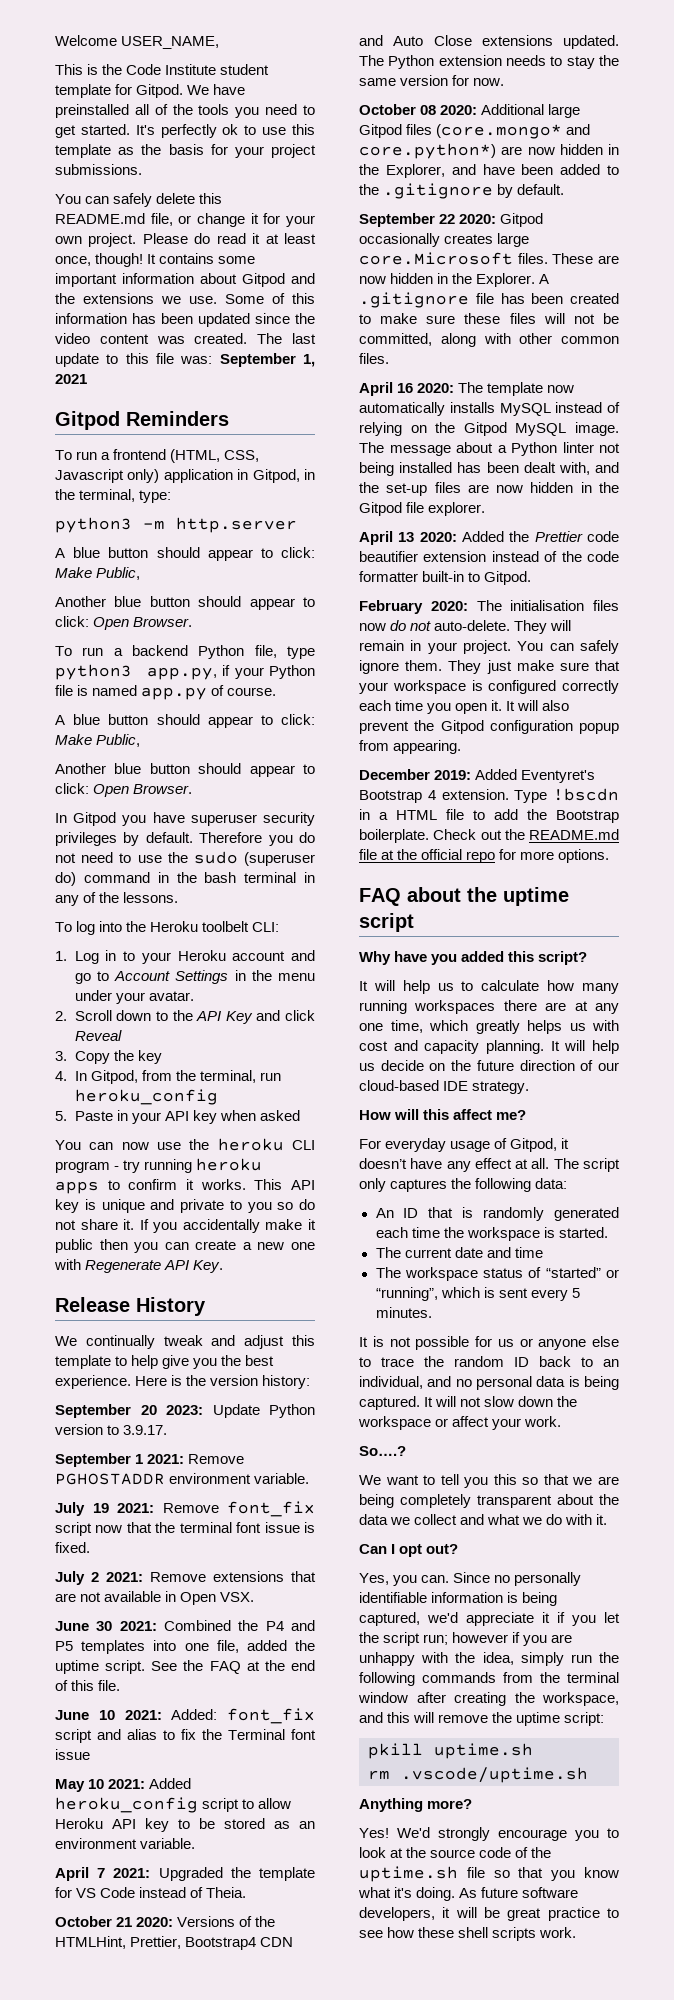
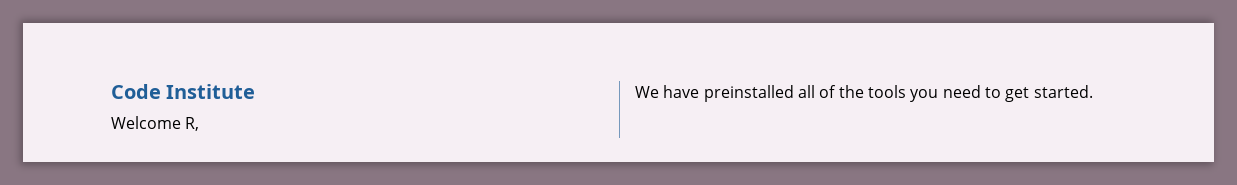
[55,35,220,49] [55,64,270,75] [55,84,184,98] Welcome USER_NAME, // This is the Code Institute student template for Gitpod. -> [111,84,256,99] [111,116,200,131] Code Institute // Welcome R, //
[135,124,315,138] [55,144,316,158] [55,164,142,175] [55,193,223,207] [55,213,315,227] [55,233,317,247] [55,253,256,267] [55,273,315,287] [55,293,315,304] [55,313,315,327] [55,333,316,344] [55,353,315,367] [55,374,87,384] [55,411,229,430] [55,449,260,463] [55,469,315,483] [55,489,172,503] [55,517,297,533] [55,547,316,561] [55,567,141,580] [55,596,315,610] [55,616,193,630] [55,645,315,659] [55,664,315,680] [55,685,277,700] [55,714,316,728] [55,734,141,747] [55,763,315,777] [55,783,193,797] [55,812,315,826] [55,832,315,846] [55,851,315,866] [55,872,316,886] [55,892,179,906] [55,921,280,935] [55,950,315,964] [74,970,315,984] [74,990,194,1004] [55,1010,315,1024] [74,1030,122,1041] [55,1050,162,1064] [55,1070,281,1084] [74,1089,218,1105] [55,1110,301,1124] [55,1138,315,1151] [55,1158,263,1173] [55,1179,316,1194] [55,1199,315,1213] [55,1219,316,1233] [55,1239,316,1253] [54,1259,224,1273] [55,1297,206,1316] [55,1335,315,1349] [55,1355,275,1369] [55,1375,311,1389] [55,1404,315,1418] [55,1424,168,1435] [55,1453,245,1467] [55,1473,310,1485] [55,1501,315,1517] [55,1522,315,1536] [55,1542,90,1553] [55,1571,316,1585] [55,1591,255,1605] [55,1620,315,1631] [55,1640,315,1654] [55,1660,315,1674] [55,1680,121,1691] [55,1708,315,1724] [55,1729,316,1743] [55,1749,90,1760] [55,1778,192,1792] [55,1797,292,1813] [55,1818,315,1832] [55,1838,196,1849] [55,1867,315,1881] [55,1887,247,1898] [55,1916,276,1927] [55,1936,294,1950] [359,35,619,49] [359,55,619,69] [359,75,505,86] [359,104,581,118] [359,124,591,139] [359,143,619,159] [359,164,619,178] [359,183,565,199] [359,213,544,227] [359,233,530,247] [359,252,619,265] [359,273,550,287] [359,292,619,308] [359,313,619,324] [359,333,619,347] [359,353,389,364] [359,382,575,396] [359,402,620,416] [359,422,619,436] [359,442,620,456] [359,462,619,476] [359,482,619,496] [359,502,486,516] [359,531,619,545] [359,551,619,562] [359,571,532,585] [359,600,619,614] [359,620,572,634] [359,640,619,654] [359,660,620,674] [359,680,619,694] [359,700,570,714] [359,720,619,734] [359,740,462,754] [359,769,596,783] [359,788,619,803] [359,809,619,823] [359,829,619,843] [359,849,610,863] [359,887,569,906] [359,913,414,932] [359,951,588,965] [359,980,619,994] [359,1000,619,1014] [359,1020,619,1034] [359,1040,619,1054] [359,1060,619,1071] [359,1080,530,1094] [359,1109,527,1120] [359,1138,570,1152] [359,1158,620,1172] [359,1178,568,1192] [375,1207,619,1221] [375,1227,608,1241] [375,1247,543,1258] [375,1267,619,1281] [375,1287,580,1301] [375,1307,432,1318] [359,1336,619,1350] [359,1356,619,1367] [359,1376,619,1390] [359,1396,578,1410] [358,1416,562,1430] [359,1446,406,1456] [359,1474,619,1488] [359,1494,619,1508] [359,1514,608,1525] [359,1544,459,1557] [359,1572,582,1586] [359,1592,558,1606] [359,1612,620,1626] [359,1632,573,1646] [359,1652,619,1666] [359,1672,619,1686] [358,1692,619,1706] [359,1712,605,1726] [368,1743,533,1759] [368,1767,588,1783] [359,1798,473,1812] [359,1827,619,1841] [359,1847,552,1858] [359,1866,619,1882] [358,1887,579,1901] [359,1907,619,1921] [359,1927,577,1941] It's perfectly ok to use this template as the basis for your project submissions. // You can safely delete this README.md file, or change it for your own project. Please do read it at least once, though! It contains some important information about Gitpod and the extensions we use. Some of this information has been updated since the video content was created. The last update to this file was: September 1, 2021 // Gitpod Reminders // To run a frontend (HTML, CSS, Javascript only) application in Gitpod, in the terminal, type: // python3 -m http.server // A blue button should appear to click: Make Public, // Another blue button should appear to click: Open Browser. // To run a backend Python file, type python3 app.py, if your Python file is named app.py of course. // A blue button should appear to click: Make Public, // Another blue button should appear to click: Open Browser. // In Gitpod you have superuser security privileges by default. Therefore you do not need to use the sudo (superuser do) command in the bash terminal in any of the lessons. // To log into the Heroku toolbelt CLI: // 1. Log in to your Heroku account and go to Account Settings in the menu under your avatar. // 2. Scroll down to the API Key and click Reveal // 3. Copy the key // 4. In Gitpod, from the terminal, run heroku_config // 5. Paste in your API key when asked // You can now use the heroku CLI program - try running heroku apps to confirm it works. This API key is unique and private to you so do not share it. If you accidentally make it public then you can create a new one with Regenerate API Key. // Release History // We continually tweak and adjust this template to help give you the best experience. Here is the version history: // September 20 2023: Update Python version to 3.9.17. // September 1 2021: Remove PGHOSTADDR environment variable. // July 19 2021: Remove font_fix script now that the terminal font issue is fixed. // July 2 2021: Remove extensions that are not available in Open VSX. // June 30 2021: Combined the P4 and P5 templates into one file, added the uptime script. See the FAQ at the end of this file. // June 10 2021: Added: font_fix script and alias to fix the Terminal font issue // May 10 2021: Added heroku_config script to allow Heroku API key to be stored as an environment variable. // April 7 2021: Upgraded the template for VS Code instead of Theia. // October 21 2020: Versions of the HTMLHint, Prettier, Bootstrap4 CDN and Auto Close extensions updated. The Python extension needs to stay the same version for now. // October 08 2020: Additional large Gitpod files (core.mongo* and core.python*) are now hidden in the Explorer, and have been added to the .gitignore by default. // September 22 2020: Gitpod occasionally creates large core.Microsoft files. These are now hidden in the Explorer. A .gitignore file has been created to make sure these files will not be committed, along with other common files. // April 16 2020: The template now automatically installs MySQL instead of relying on the Gitpod MySQL image. The message about a Python linter not being installed has been dealt with, and the set-up files are now hidden in the Gitpod file explorer. // April 13 2020: Added the Prettier code beautifier extension instead of the code formatter built-in to Gitpod. // February 2020: The initialisation files now do not auto-delete. They will remain in your project. You can safely ignore them. They just make sure that your workspace is configured correctly each time you open it. It will also prevent the Gitpod configuration popup from appearing. // December 2019: Added Eventyret's Bootstrap 4 extension. Type !bscdn in a HTML file to add the Bootstrap boilerplate. Check out the README.md file at the official repo for more options. // FAQ about the uptime script // Why have you added this script? // It will help us to calculate how many running workspaces there are at any one time, which greatly helps us with cost and capacity planning. It will help us decide on the future direction of our cloud-based IDE strategy. // How will this affect me? // For everyday usage of Gitpod, it doesn’t have any effect at all. The script only captures the following data: // An ID that is randomly generated each time the workspace is started. // The current date and time // The workspace status of “started” or “running”, which is sent every 5 minutes. // It is not possible for us or anyone else to trace the random ID back to an individual, and no personal data is being captured. It will not slow down the workspace or affect your work. // So….? // We want to tell you this so that we are being completely transparent about the data we collect and what we do with it. // Can I opt out? // Yes, you can. Since no personally identifiable information is being captured, we'd appreciate it if you let the script run; however if you are unhappy with the idea, simply run the following commands from the terminal window after creating the workspace, and this will remove the uptime script: // pkill uptime.sh // rm .vscode/uptime.sh // Anything more? // Yes! We'd strongly encourage you to look at the source code of the uptime.sh file so that you know what it's doing. As future software developers, it will be great practice to see how these shell scripts work. -> (1093, 91) none

